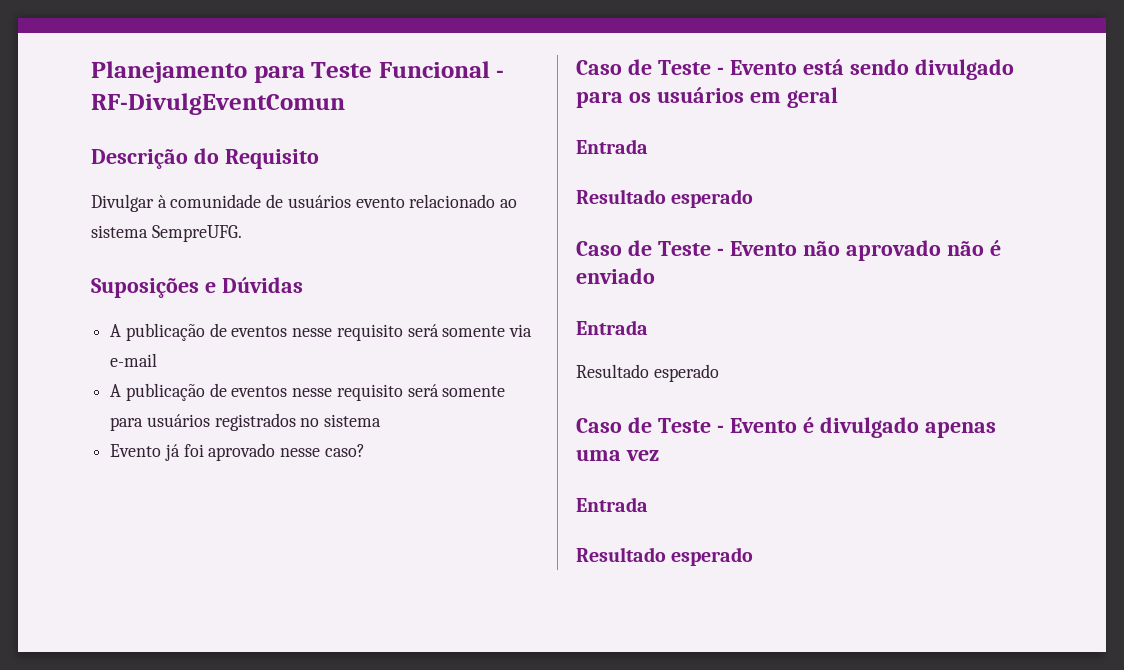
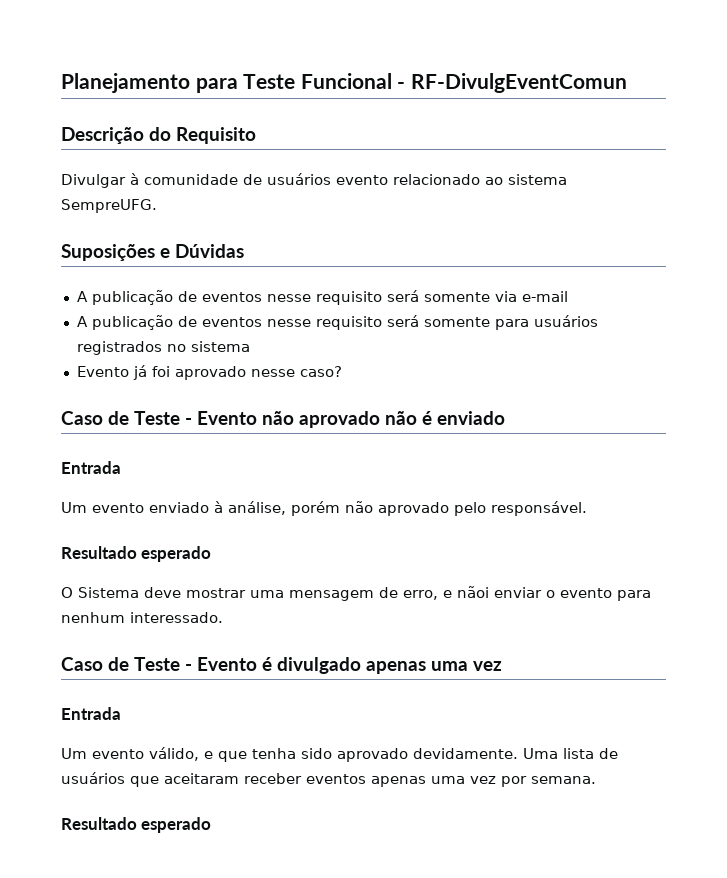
[576,59,1014,80] [576,87,838,108] [576,139,648,154] [576,189,754,208] // Caso de Teste - Evento está sendo divulgado para os usuários em geral // Entrada // Resultado esperado -> (342, 371) none
[576,364,719,382] Resultado esperado -> [61,501,587,516] [61,546,212,562] [61,586,651,601] [61,612,223,623] Um evento enviado à análise, porém não aprovado pelo responsável. // Resultado esperado // O Sistema deve mostrar uma mensagem de erro, e nãoi enviar o evento para nenhum interessado.
(648, 504) none -> [61,747,618,762] [61,772,596,787] // Um evento válido, e que tenha sido aprovado devidamente. Uma lista de usuários que aceitaram receber eventos apenas uma vez por semana.

